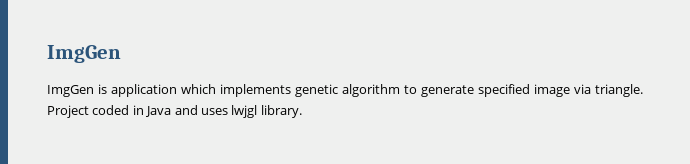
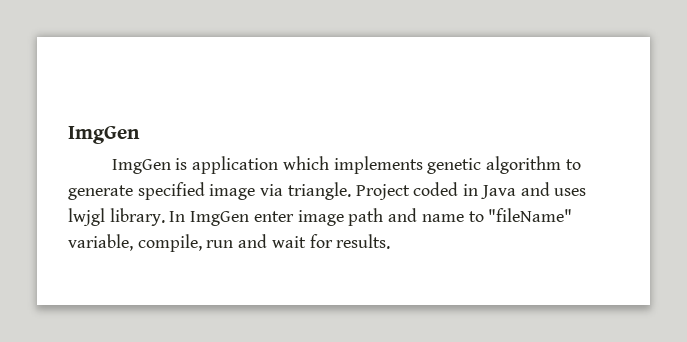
(302, 111) none -> [169,208,573,226] [68,234,391,252] In ImgGen enter image path and name to "fileName" variable, compile, run and wait for results.

